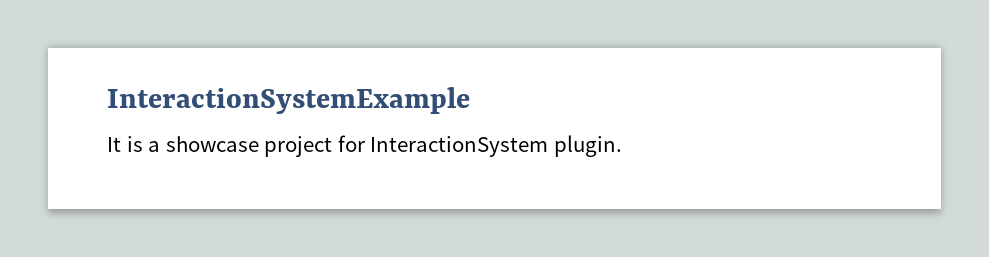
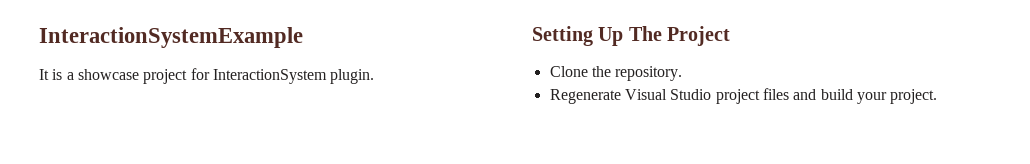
(622, 146) none -> [532,26,731,46] [549,66,683,81] [549,88,938,104] // Setting Up The Project // Clone the repository. // Regenerate Visual Studio project files and build your project.

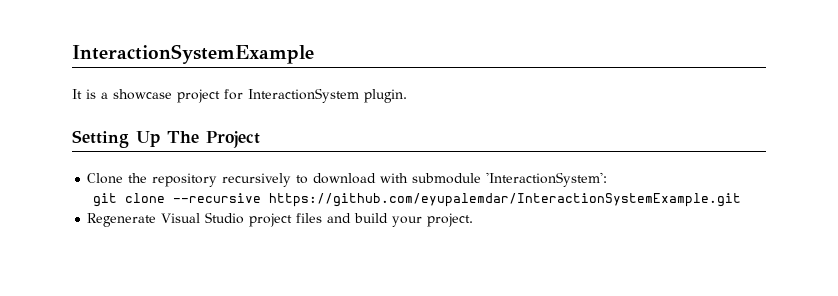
[615,66,683,81] repository. -> [152,172,608,187] [93,193,742,207] repository recursively to download with submodule 'InteractionSystem': // git clone --recursive https://github.com/eyupalemdar/InteractionSystemExample.git

